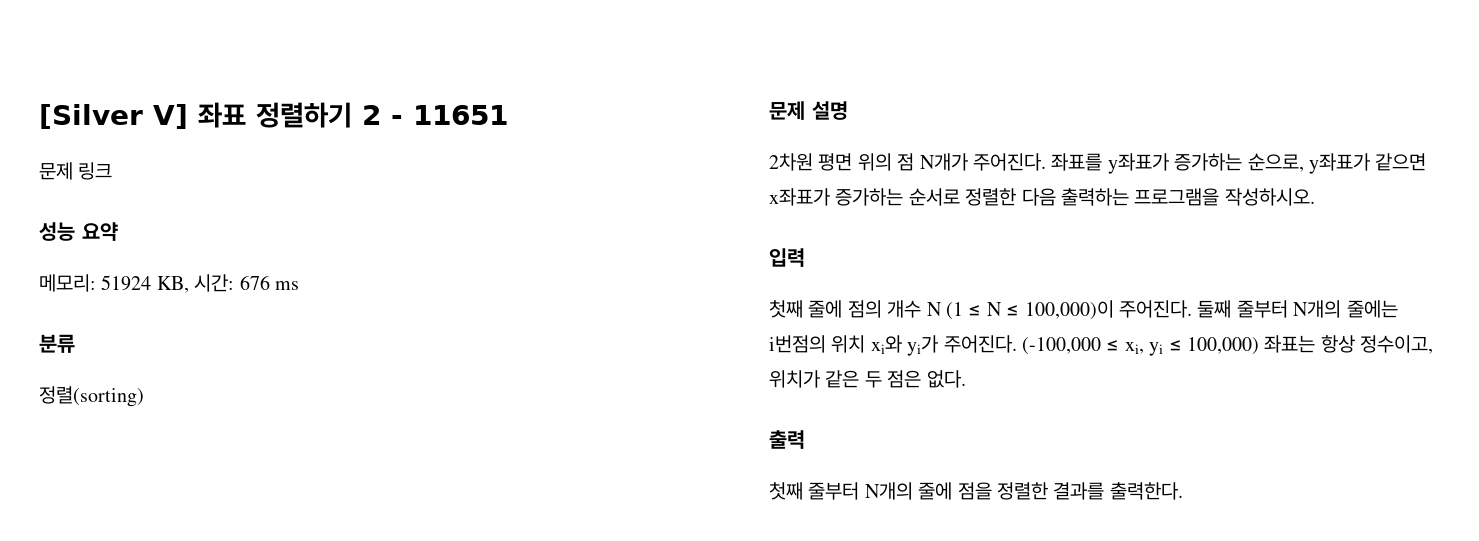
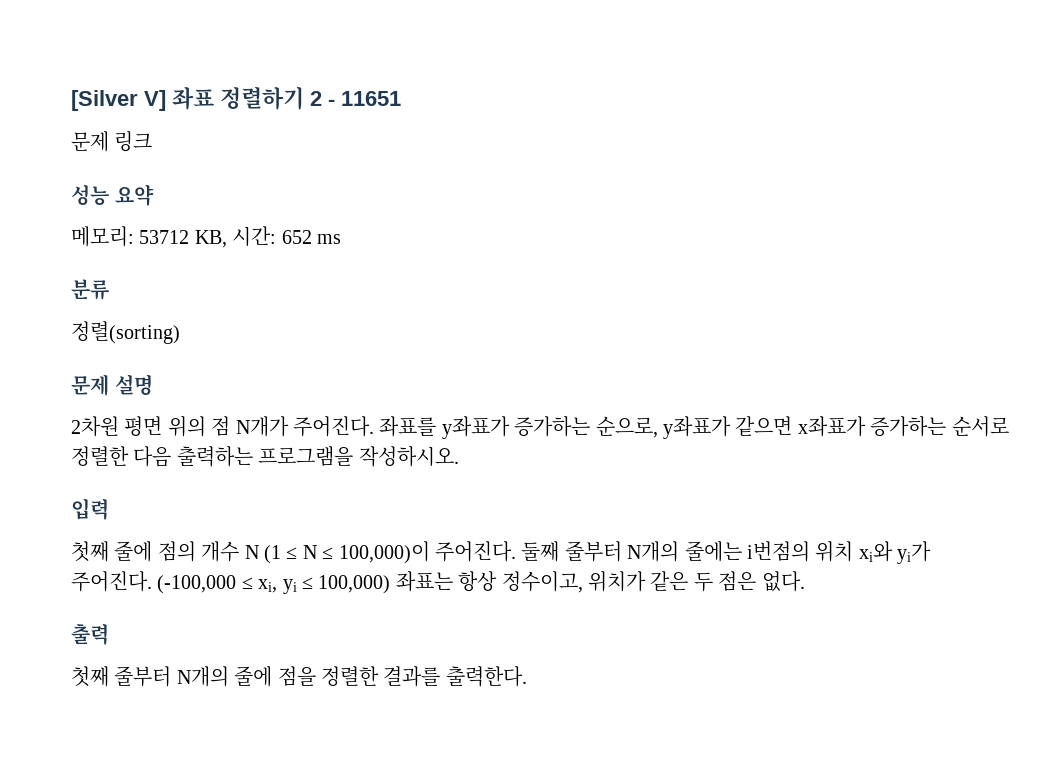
[101,275,152,291] 51924 -> [139,230,190,244] 53712
[239,275,270,290] 676 -> [281,230,312,244] 652

